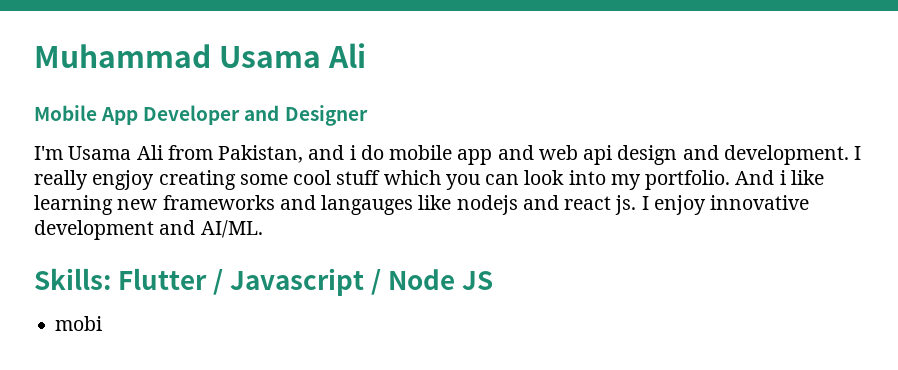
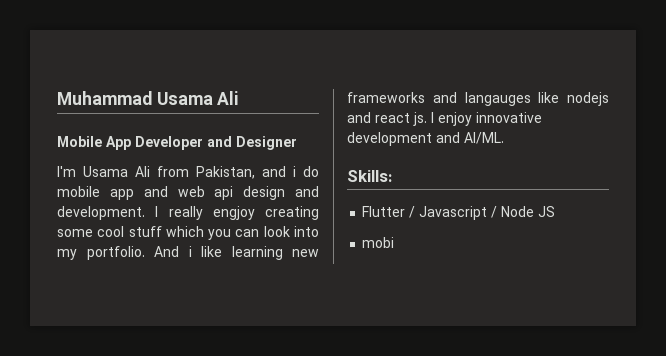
(111, 279) none -> (392, 176) //

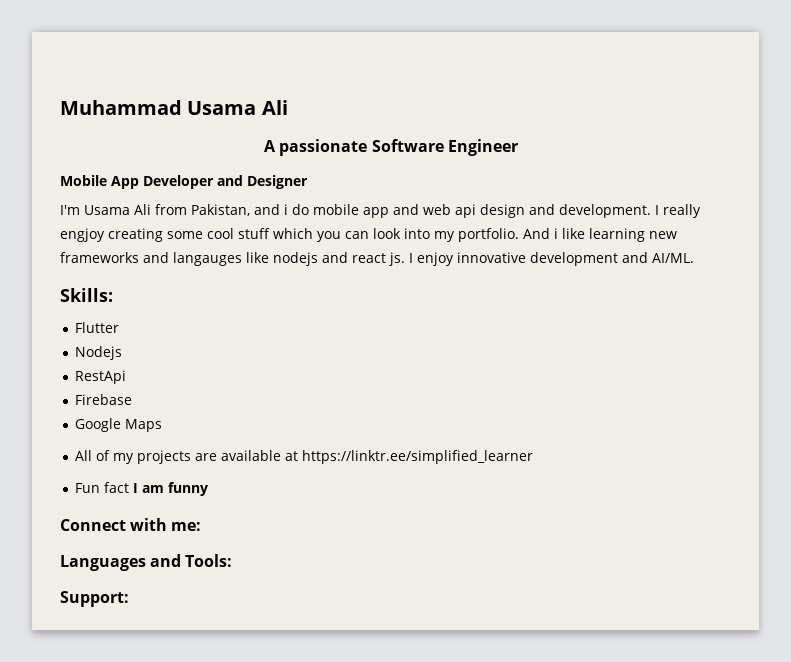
(239, 98) none -> [264,139,518,156] // A passionate Software Engineer
[409,206,556,220] [362,237,395,248] / Javascript / Node JS // mobi -> [75,346,123,360] [75,370,127,384] [75,394,133,405] [75,418,163,432] [75,450,534,464] [75,482,209,496] [60,518,202,531] [60,554,233,571] [60,591,129,607] // Nodejs // RestApi // Firebase // Google Maps // All of my projects are available at https://linktr.ee/simplified_learner // Fun fact I am funny // Connect with me: // Languages and Tools: // Support:

